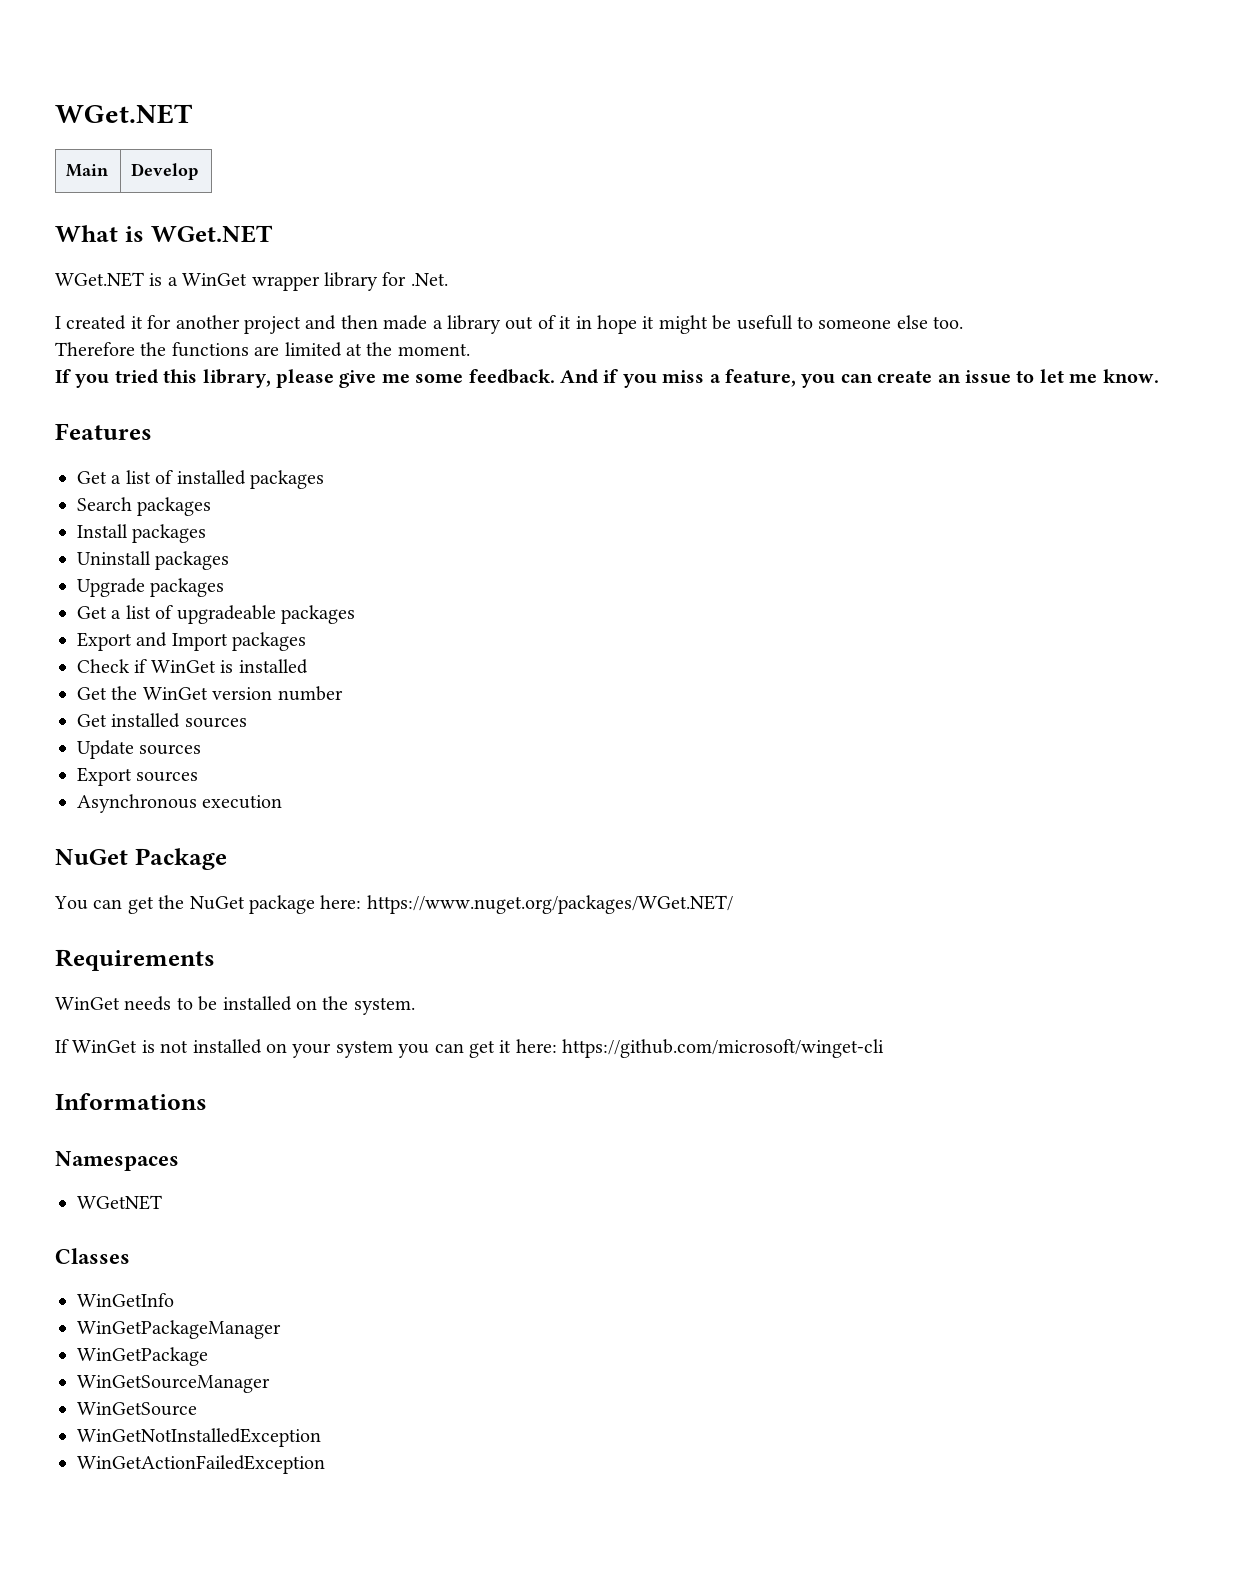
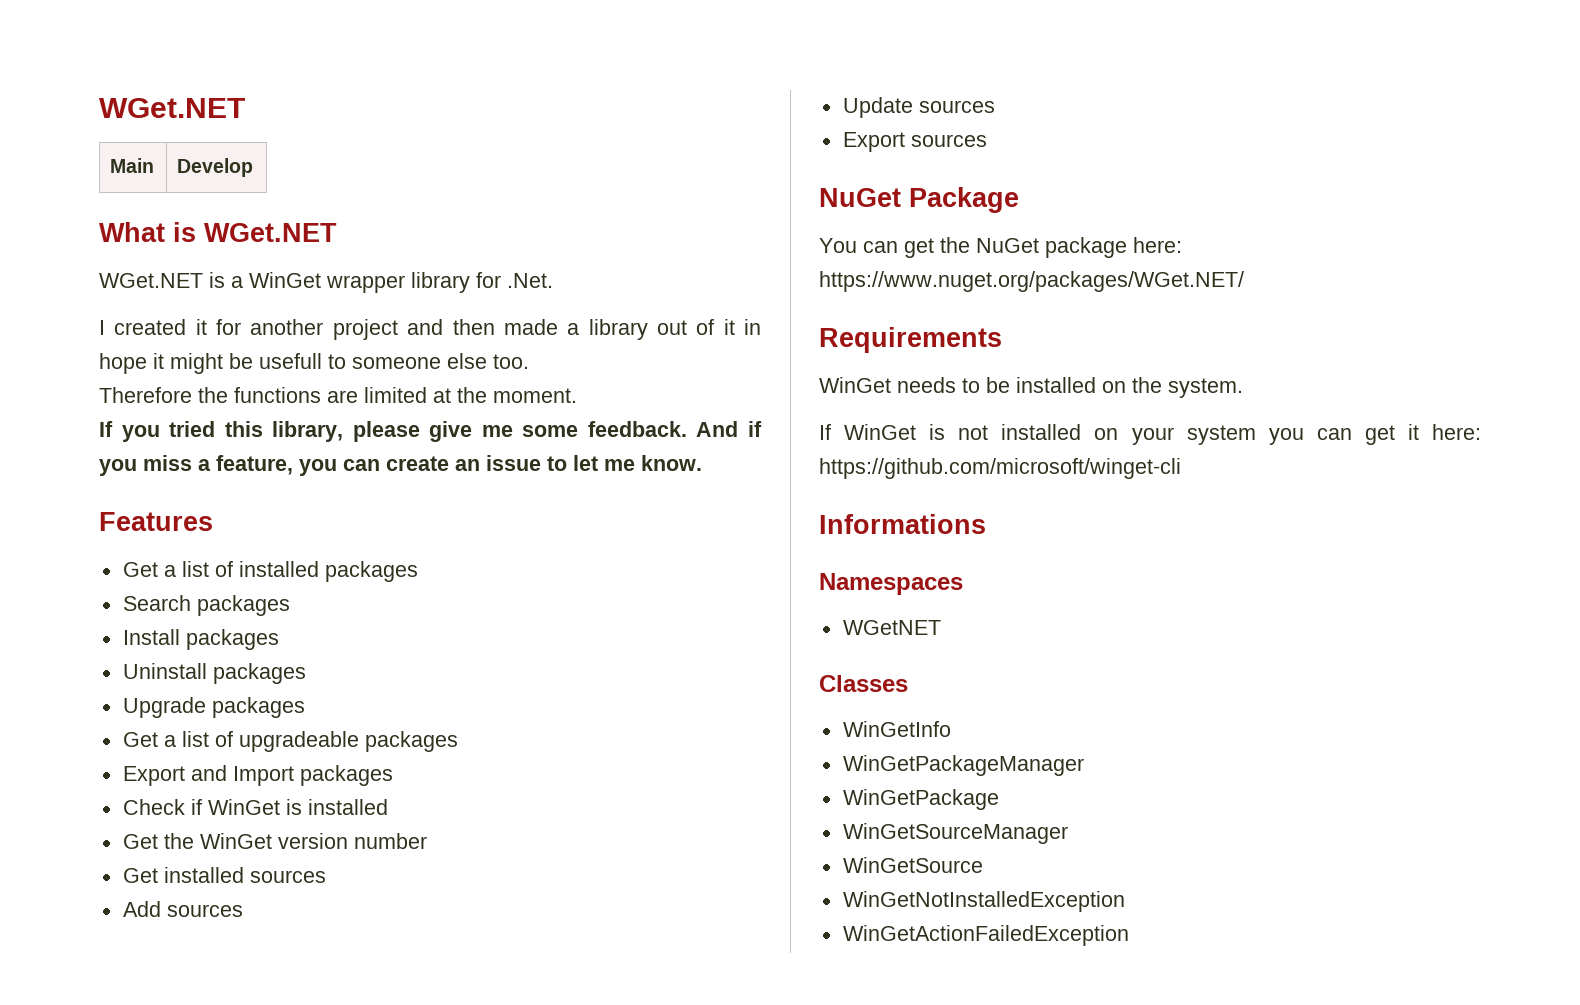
(247, 722) none -> [122,901,243,917] // Add sources
[77,794,283,813] // Asynchronous execution -> (987, 140) none

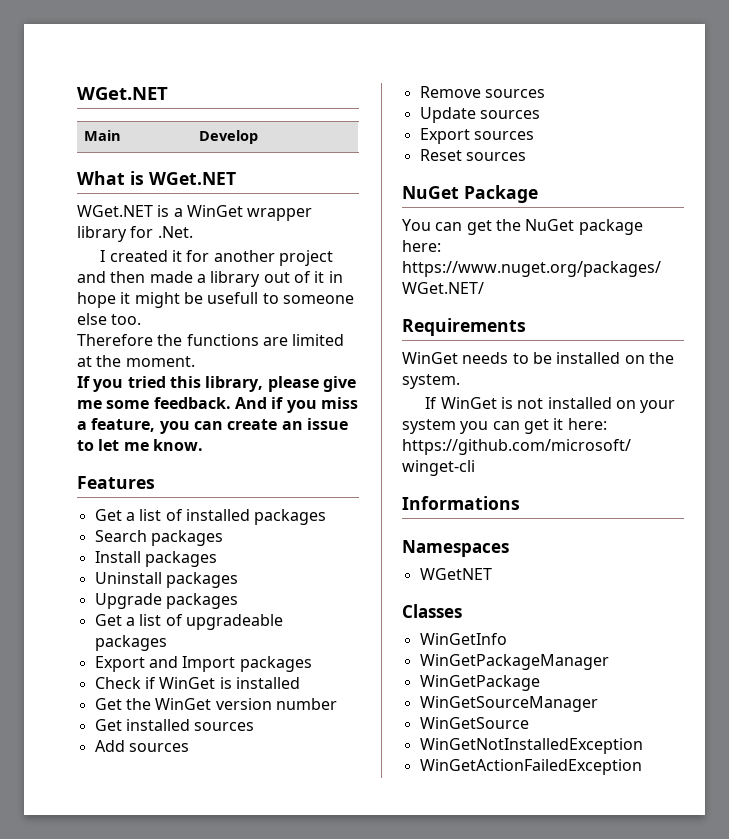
(243, 910) none -> [419,86,545,98] // Remove sources
(987, 140) none -> [419,149,526,161] // Reset sources

